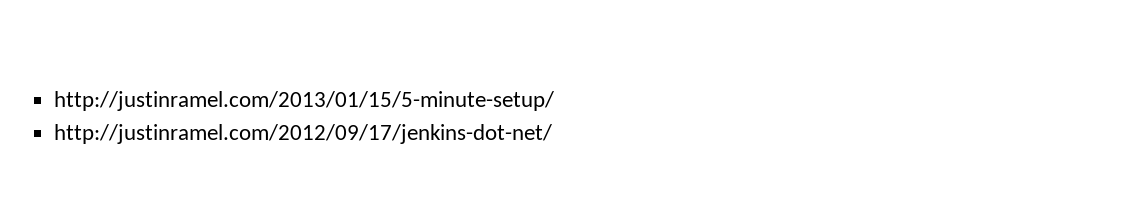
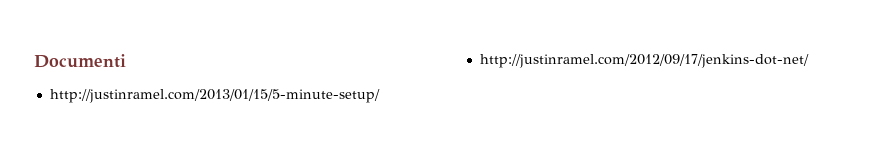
(54, 101) none -> [34,54,126,68] Documenti //

